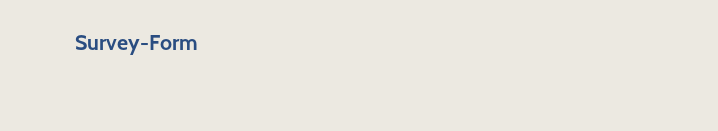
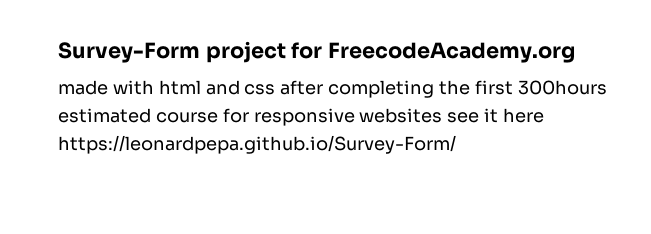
(198, 45) none -> [205,41,576,63] [58,80,607,98] [58,108,545,126] [58,135,456,154] project for FreecodeAcademy.org // made with html and css after completing the first 300hours estimated course for responsive websites see it here https://leonardpepa.github.io/Survey-Form/

